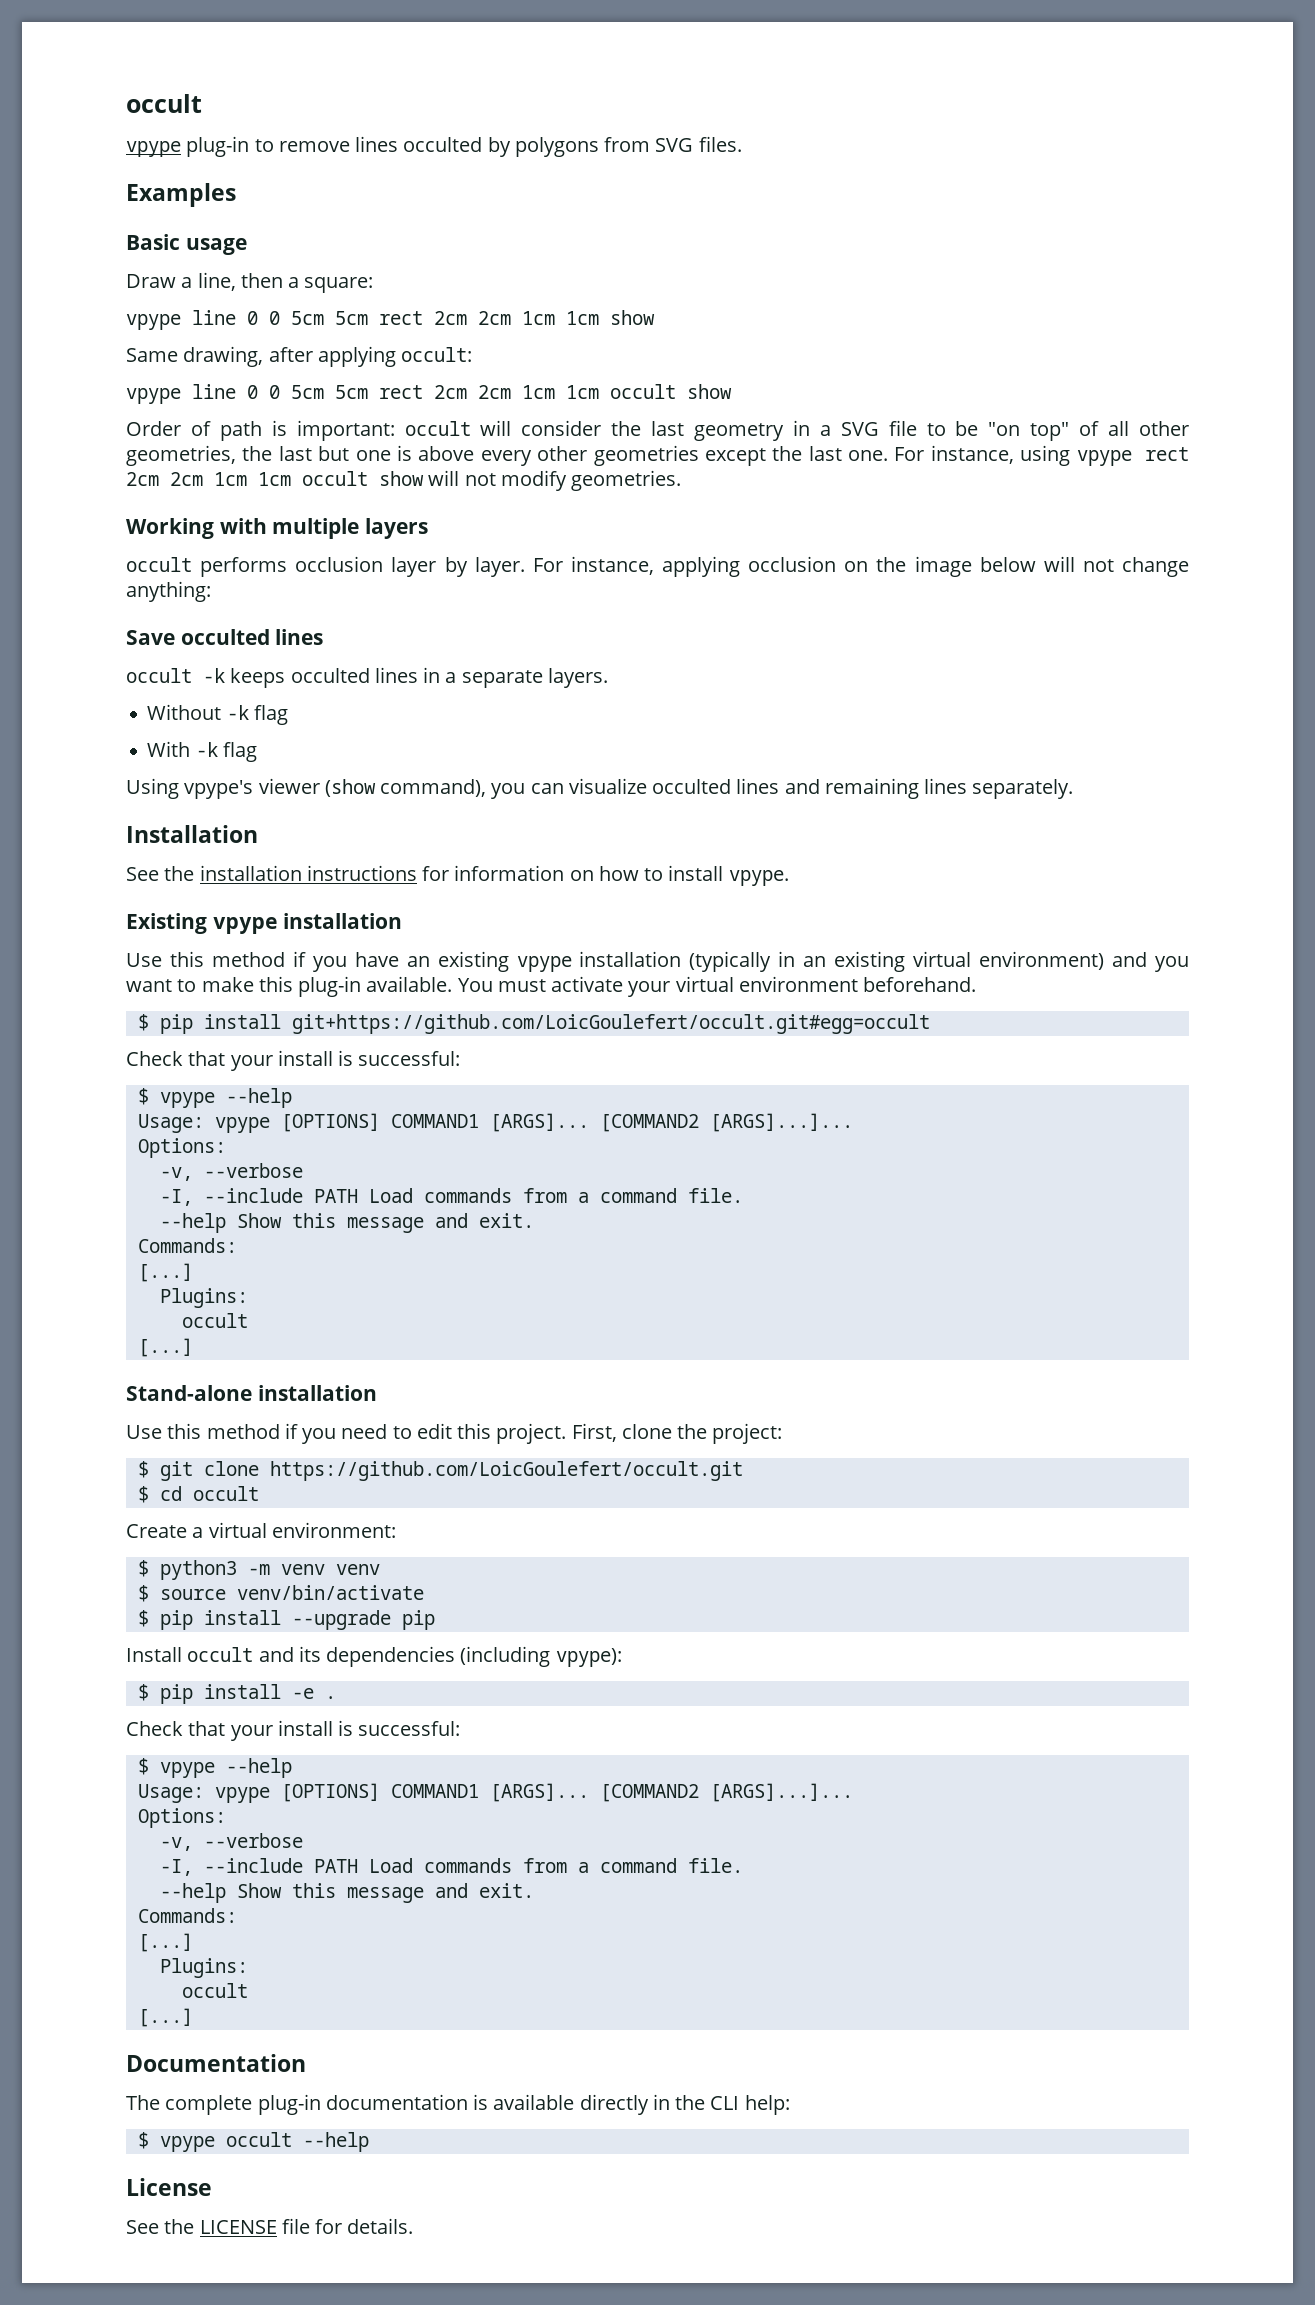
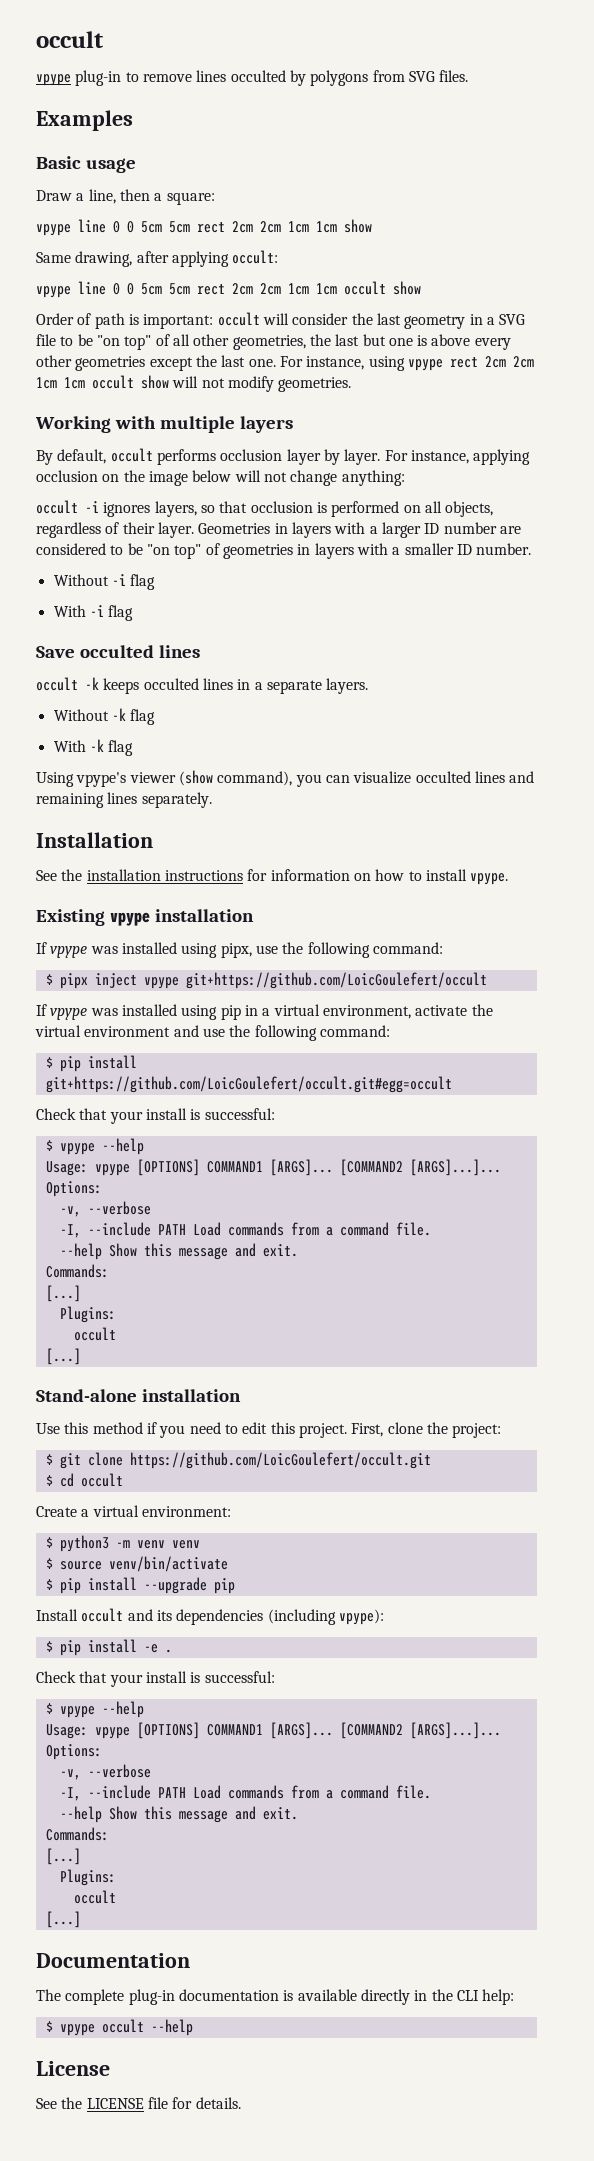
(429, 528) none -> [36,449,107,465] By default,
(211, 591) none -> [36,500,494,517] [36,522,521,538] [36,543,532,559] [53,574,156,590] [53,605,134,621] // occult -i ignores layers, so that occlusion is performed on all objects, regardless of their layer. Geometries in layers with a larger ID number are considered to be "on top" of geometries in layers with a smaller ID number. // Without -i flag // With -i flag
[126,951,1190,972] [126,976,977,997] Use this method if you have an existing vpype installation (typically in an existing virtual environment) and you want to make this plug-in available. You must activate your virtual environment beforehand. -> [36,942,443,958] [45,972,487,989] [36,1004,493,1020] [35,1025,390,1041] If vpype was installed using pipx, use the following command: // $ pipx inject vpype git+https://github.com/LoicGoulefert/occult // If vpype was installed using pip in a virtual environment, activate the virtual environment and use the following command:

